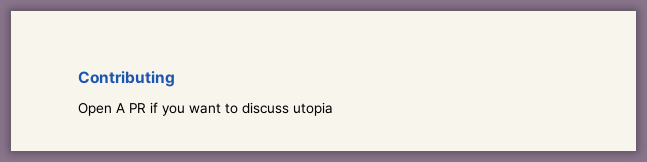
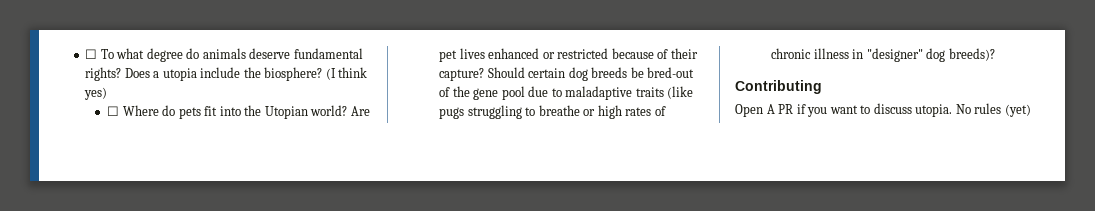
(78, 79) none -> [85,48,363,62] [85,67,368,81] [84,87,108,100] [107,105,370,119] [439,48,698,62] [439,67,695,81] [439,86,694,100] [439,105,666,119] [771,48,995,62] ☐ To what degree do animals deserve fundamental rights? Does a utopia include the biosphere? (I think yes) // ☐ Where do pets fit into the Utopian world? Are pet lives enhanced or restricted because of their capture? Should certain dog breeds be bred-out of the gene pool due to maladaptive traits (like pugs struggling to breathe or high rates of chronic illness in "designer" dog breeds)? //
[293,102,333,116] utopia -> [915,103,1031,117] utopia. No rules (yet)

